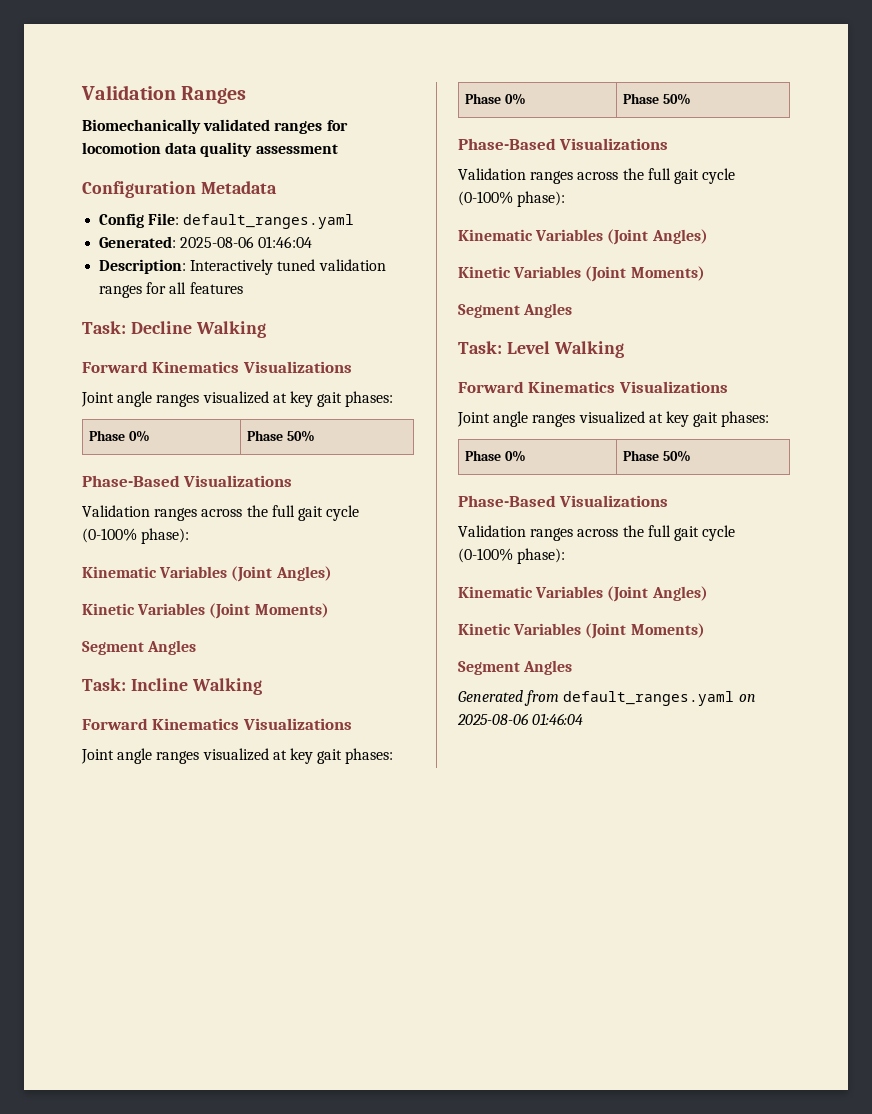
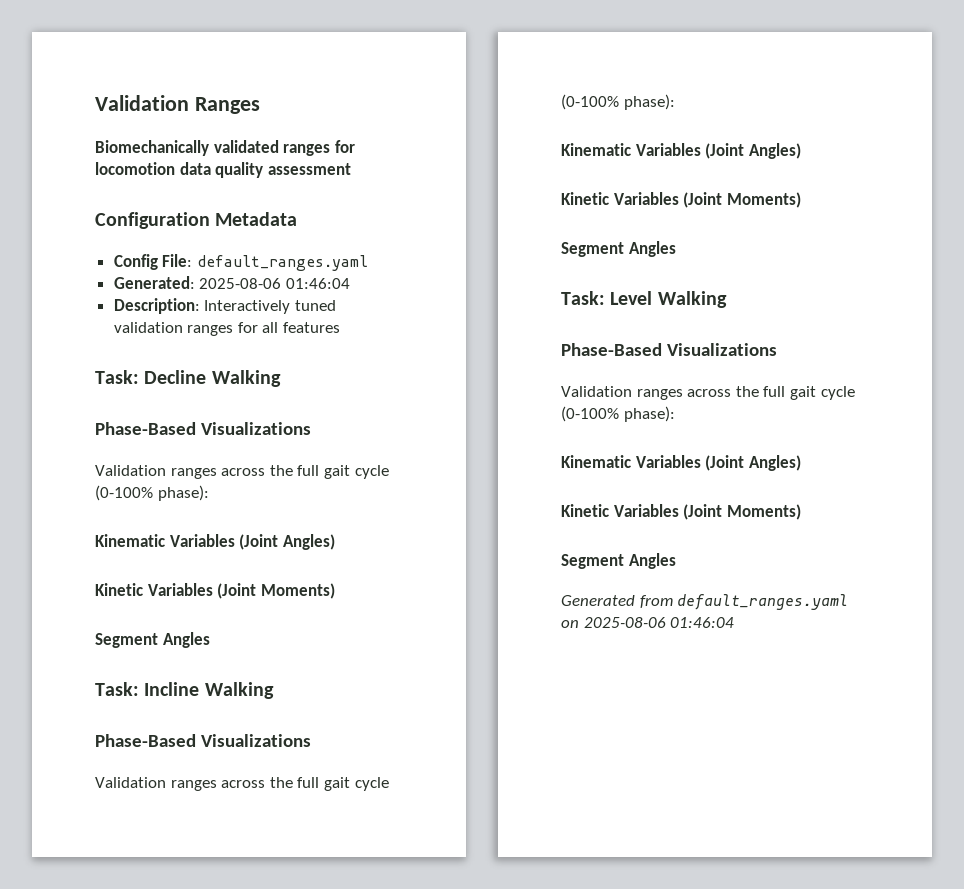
[82,361,352,373] [81,391,394,407] [89,430,151,442] [247,430,316,442] // Forward Kinematics Visualizations // Joint angle ranges visualized at key gait phases: // Phase 0% | Phase 50% -> (281, 378) none
[82,718,352,730] [81,748,394,764] [465,93,527,105] [623,93,692,105] // Forward Kinematics Visualizations // Joint angle ranges visualized at key gait phases: // Phase 0% | Phase 50% -> (274, 690) none
[458,381,728,393] [457,411,770,427] [465,450,527,462] [623,450,692,462] // Forward Kinematics Visualizations // Joint angle ranges visualized at key gait phases: // Phase 0% | Phase 50% -> (727, 299) none

